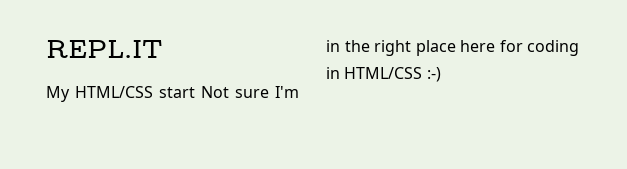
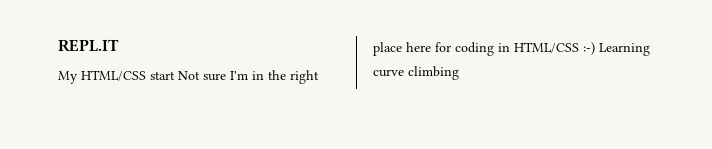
(441, 74) none -> [599,43,650,56] [373,66,459,80] Learning curve climbing

